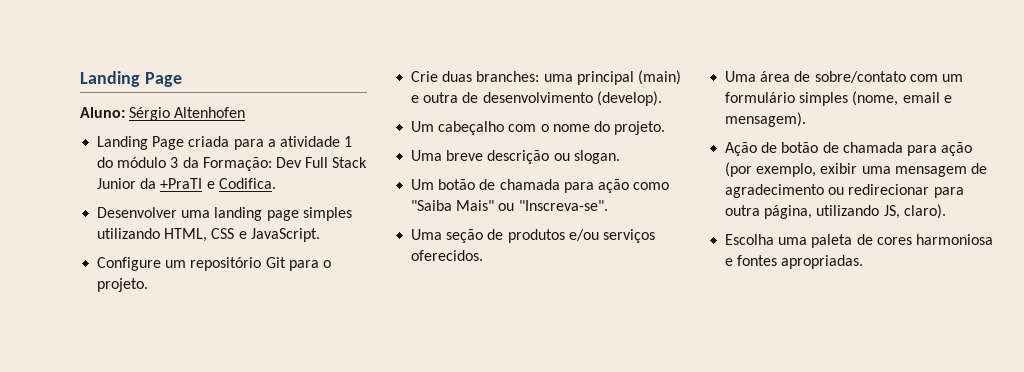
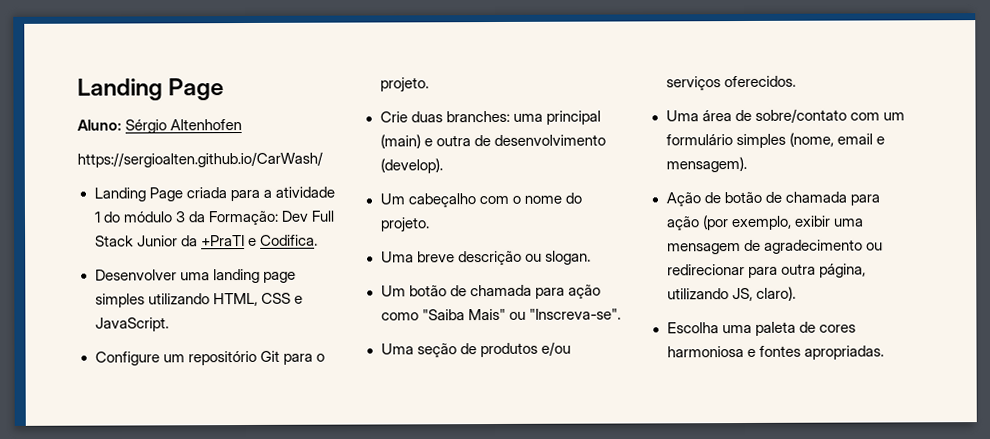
(246, 112) none -> [77,151,323,168] // https://sergioalten.github.io/CarWash/

